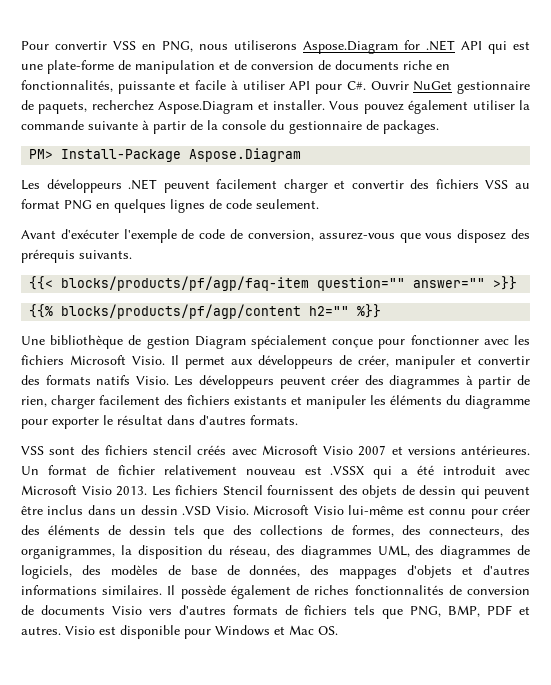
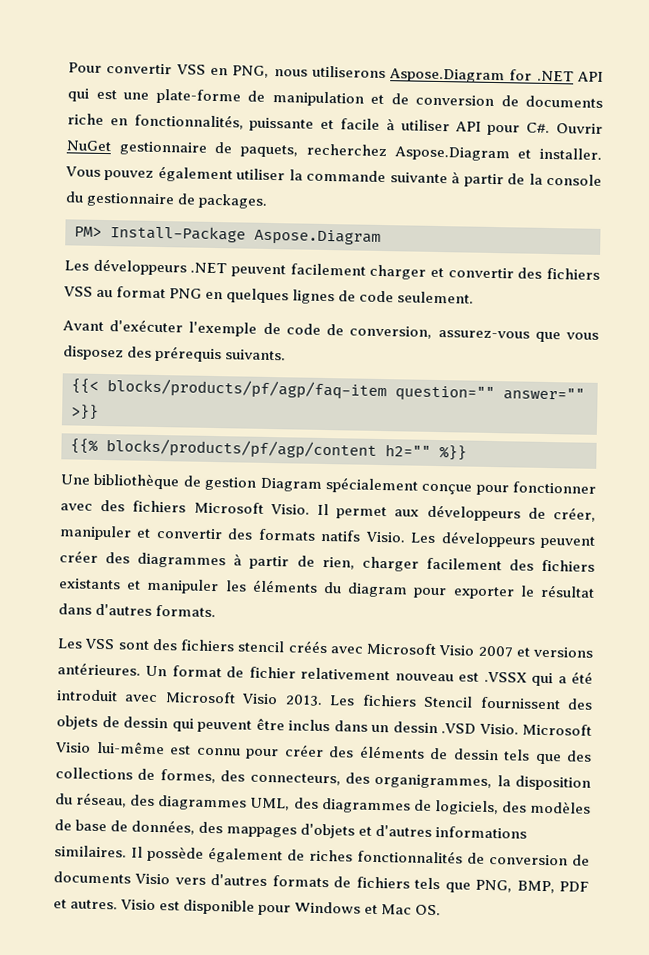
[514,335,530,345] les -> [100,499,126,512] des
[465,395,530,409] diagramme -> [347,582,409,598] diagram
(298, 420) none -> [57,638,83,649] Les

